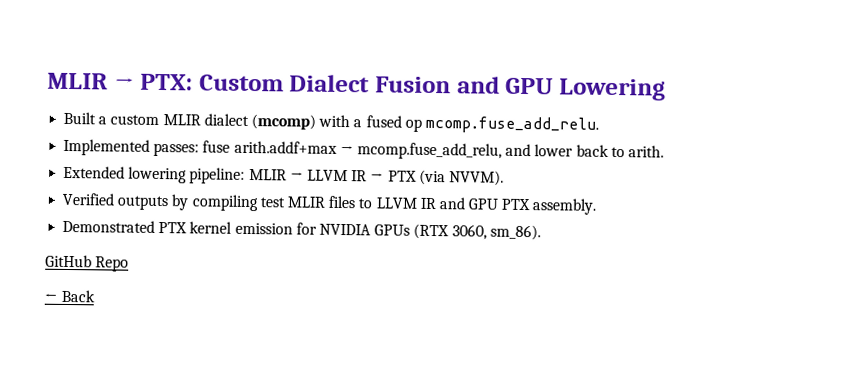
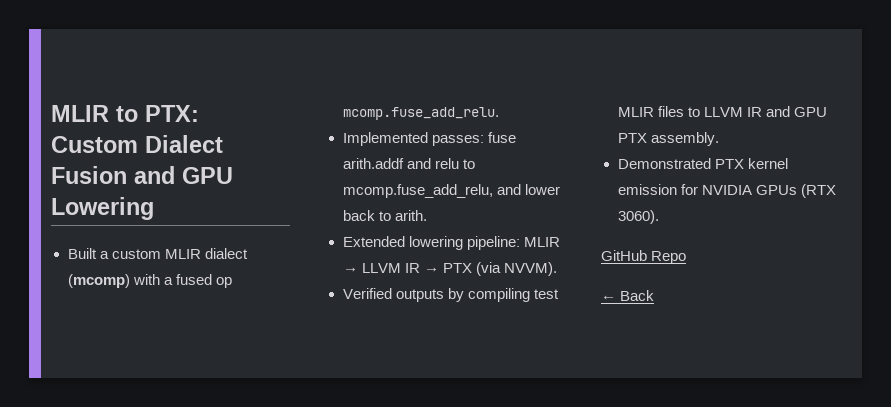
[47,72,135,90] MLIR → -> [51,105,138,122] MLIR to
[233,140,354,155] arith.addf+max → -> [342,158,475,169] arith.addf and relu to
[451,224,541,241] 3060, sm_86). -> [617,210,659,224] 3060).

